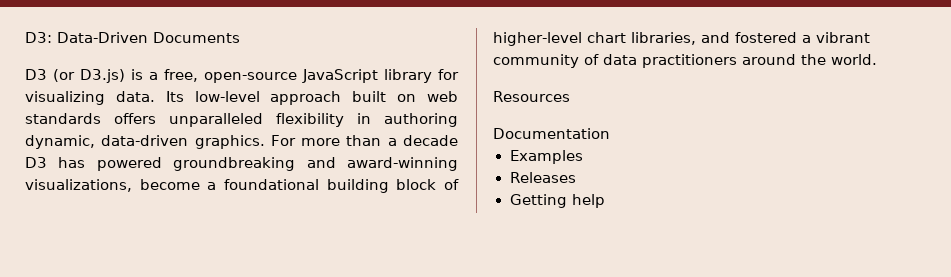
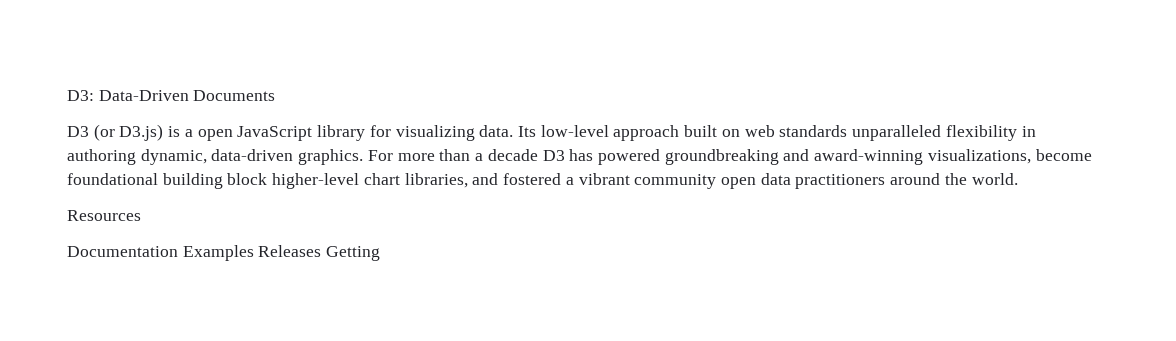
[164,69,297,83] free, open-source -> [197,129,233,141] open
[114,113,156,124] offers -> (848, 131) none
[207,182,217,190] a -> (1092, 155) none
[444,179,460,190] of -> (268, 179) none
[584,54,599,65] of -> [720,177,756,189] open
(610, 133) // -> (178, 251) none
(583, 157) // -> (254, 253) none
[509,194,605,208] // Getting help -> [326,246,381,261] Getting

